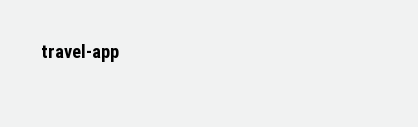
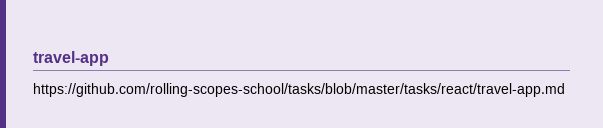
(119, 53) none -> [33,83,565,97] // https://github.com/rolling-scopes-school/tasks/blob/master/tasks/react/travel-app.md

